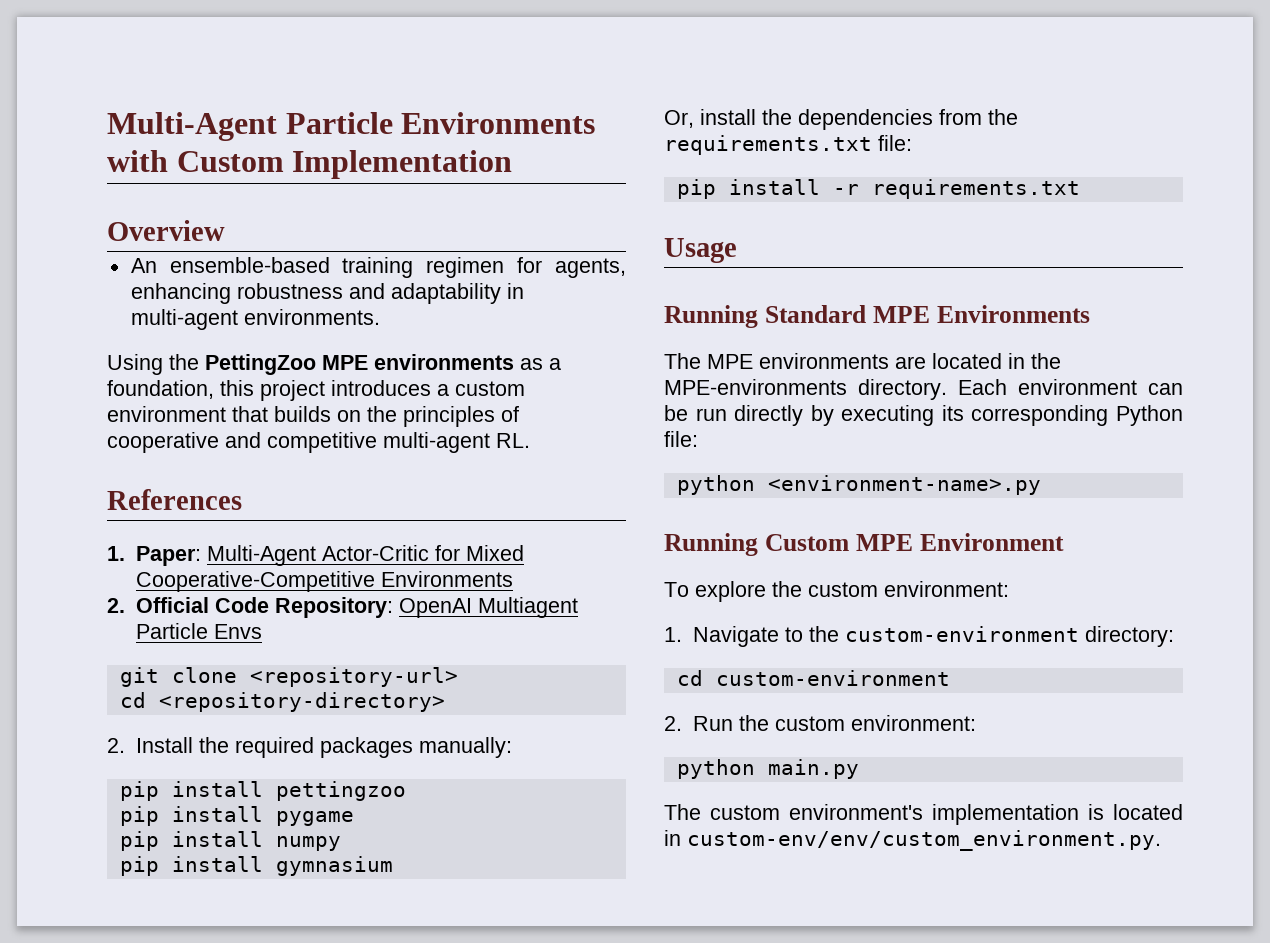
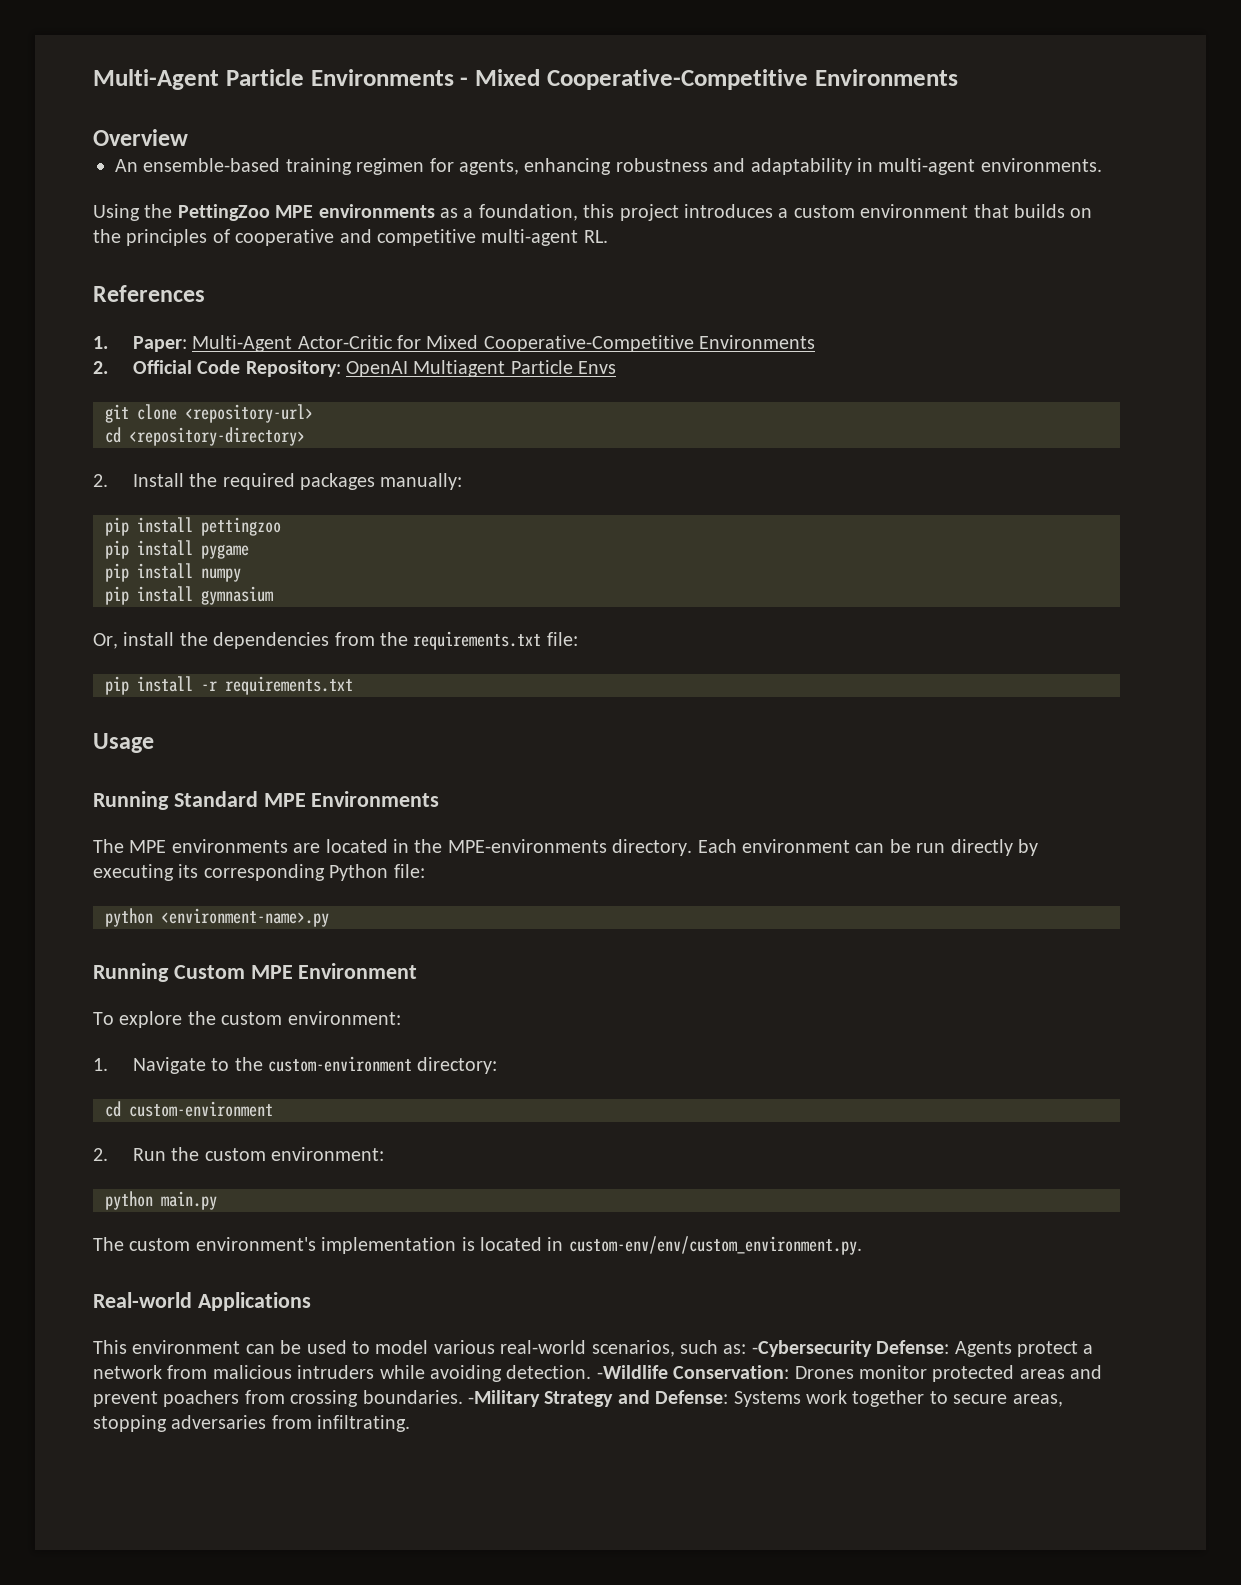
[107,150,513,179] with Custom Implementation -> [460,69,958,90] - Mixed Cooperative-Competitive Environments
(1161, 840) none -> [93,1292,311,1311] [93,1340,1094,1357] [93,1365,1103,1382] [93,1390,1063,1407] [93,1415,411,1432] // Real-world Applications // This environment can be used to model various real-world scenarios, such as: -Cybersecurity Defense: Agents protect a network from malicious intruders while avoiding detection. -Wildlife Conservation: Drones monitor protected areas and prevent poachers from crossing boundaries. -Military Strategy and Defense: Systems work together to secure areas, stopping adversaries from infiltrating.

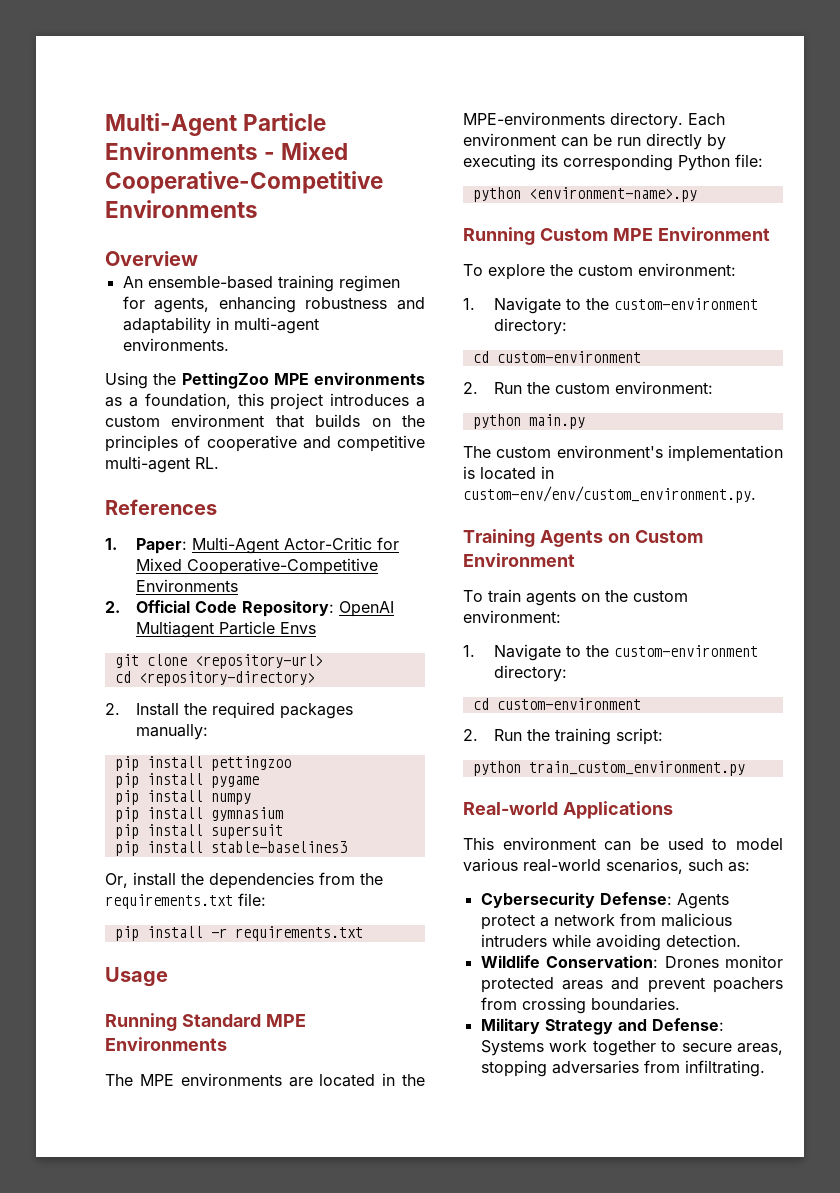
(273, 595) none -> [114,824,283,839] [114,841,347,856] // pip install supersuit // pip install stable-baselines3
(862, 1245) none -> [463,529,703,547] [463,553,575,567] [463,589,688,606] [463,610,561,623] [463,644,758,661] [493,665,567,682] [472,698,641,710] [463,728,663,745] [472,761,745,776] // Training Agents on Custom Environment // To train agents on the custom environment: // 1. Navigate to the custom-environment directory: // cd custom-environment // 2. Run the training script: // python train_custom_environment.py
[751,1340,872,1357] -Cybersecurity -> [480,892,595,908] // Cybersecurity
[596,1365,668,1379] -Wildlife -> [480,955,540,968] // Wildlife
[468,1390,540,1407] -Military -> [480,1018,540,1034] // Military

